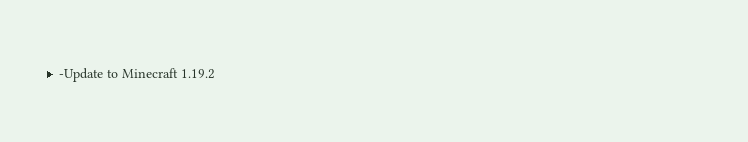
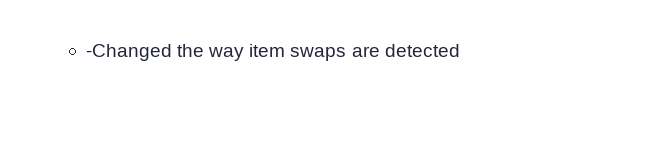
[59,68,216,82] -Update to Minecraft 1.19.2 -> [85,44,460,61] -Changed the way item swaps are detected

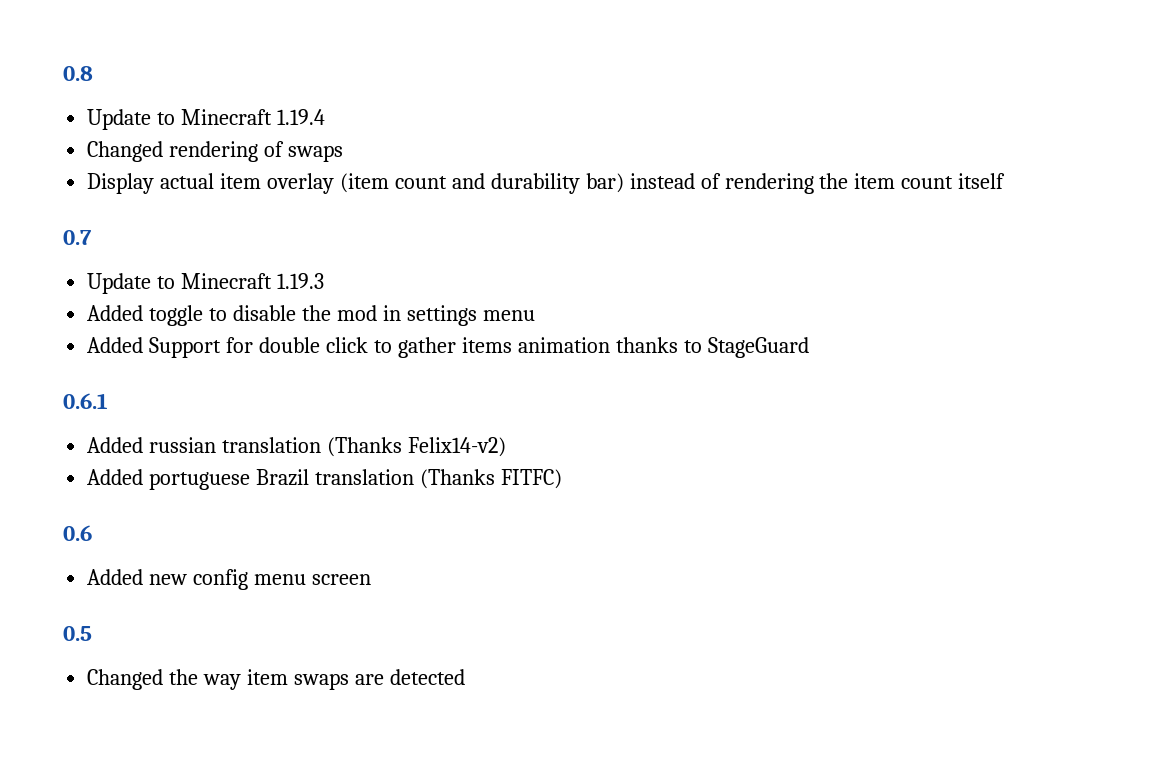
[85,44,172,61] -Changed -> [63,66,93,81] [87,109,326,130] [87,141,344,162] [87,173,1006,194] [63,230,92,245] [87,273,325,294] [87,305,535,326] [87,337,809,358] [63,393,108,409] [87,437,506,457] [87,469,562,490] [63,525,92,541] [87,569,371,590] [63,626,92,641] [87,669,164,690] 0.8 // Update to Minecraft 1.19.4 // Changed rendering of swaps // Display actual item overlay (item count and durability bar) instead of rendering the item count itself // 0.7 // Update to Minecraft 1.19.3 // Added toggle to disable the mod in settings menu // Added Support for double click to gather items animation thanks to StageGuard // 0.6.1 // Added russian translation (Thanks Felix14-v2) // Added portuguese Brazil translation (Thanks FITFC) // 0.6 // Added new config menu screen // 0.5 // Changed

